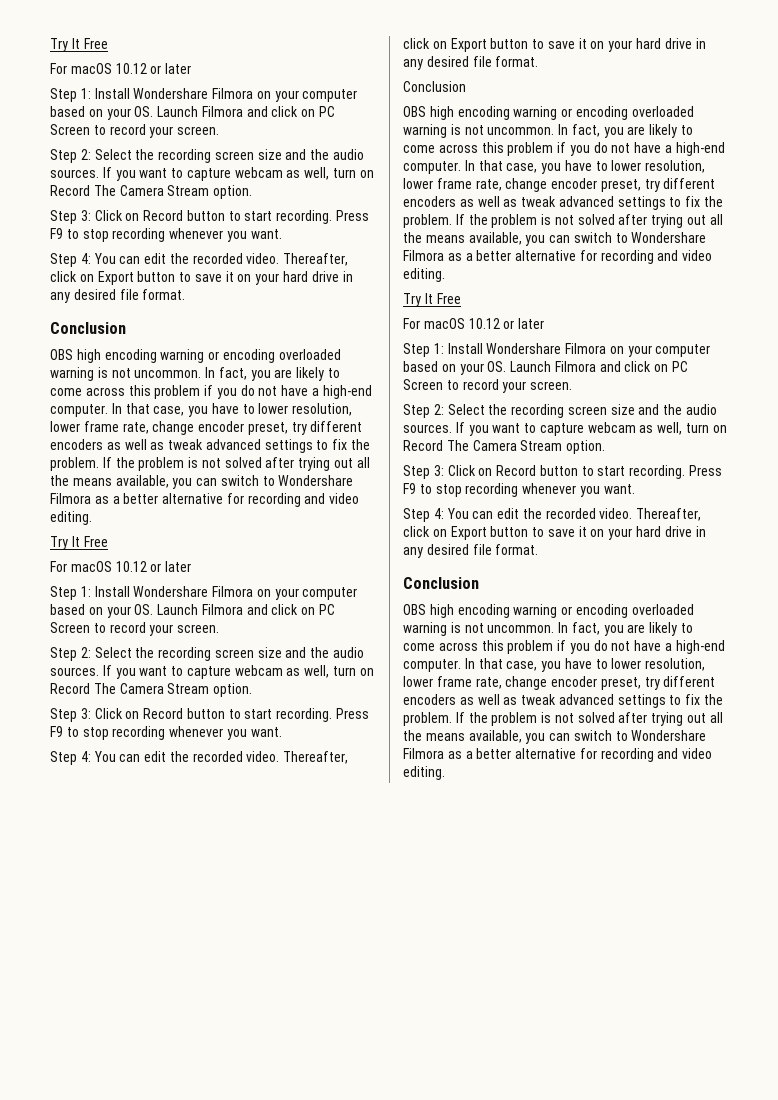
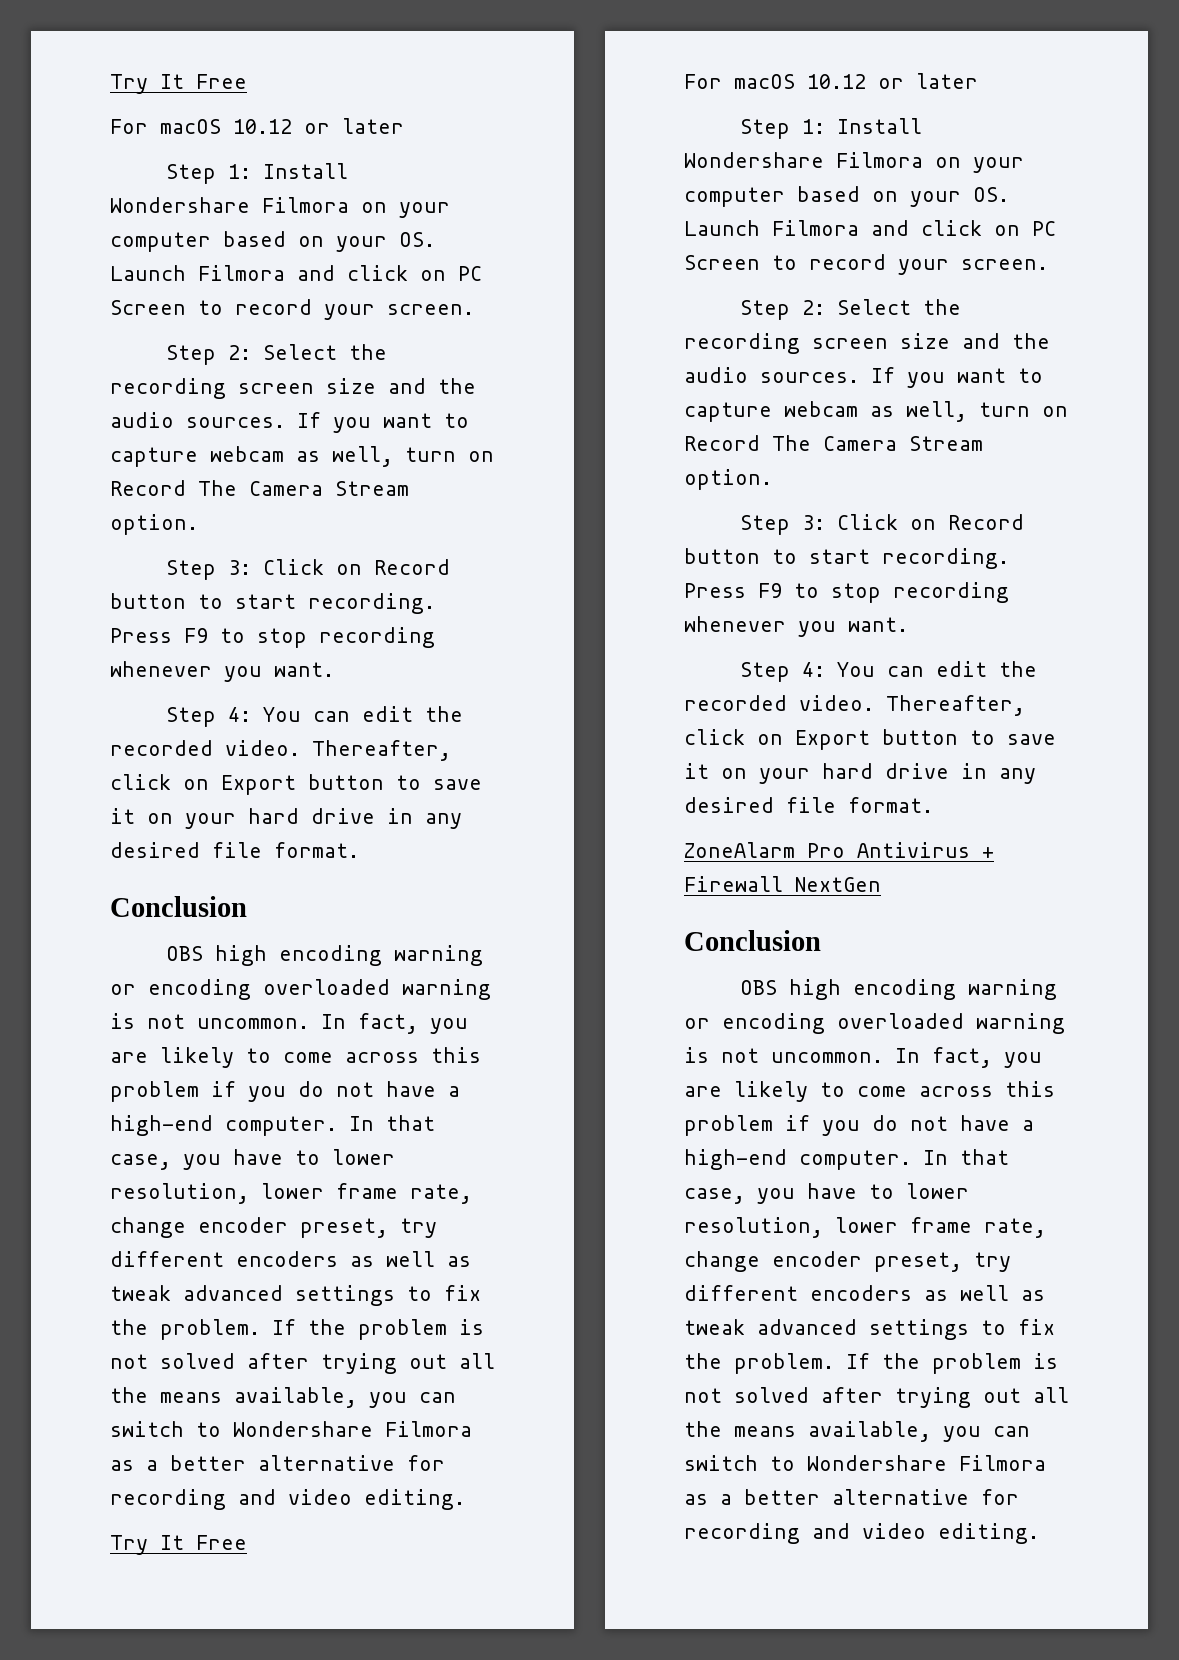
[403,81,466,92] [403,106,694,120] [403,124,694,138] [403,142,725,156] [403,160,706,174] [403,178,716,192] [403,196,724,210] [403,214,723,228] [403,232,707,246] [403,250,713,264] [403,268,445,282] [403,293,461,307] [403,318,545,329] [403,343,711,357] [403,361,689,375] [403,379,573,393] [403,404,718,418] [403,422,727,436] [403,440,606,454] [403,465,723,479] [403,483,635,497] [403,508,702,522] [403,526,706,540] [403,544,539,558] Conclusion // OBS high encoding warning or encoding overloaded warning is not uncommon. In fact, you are likely to come across this problem if you do not have a high-end computer. In that case, you have to lower resolution, lower frame rate, change encoder preset, try different encoders as well as tweak advanced settings to fix the problem. If the problem is not solved after trying out all the means available, you can switch to Wondershare Filmora as a better alternative for recording and video editing. // Try It Free // For macOS 10.12 or later // Step 1: Install Wondershare Filmora on your computer based on your OS. Launch Filmora and click on PC Screen to record your screen. // Step 2: Select the recording screen size and the audio sources. If you want to capture webcam as well, turn on Record The Camera Stream option. // Step 3: Click on Record button to start recording. Press F9 to stop recording whenever you want. // Step 4: You can edit the recorded video. Thereafter, click on Export button to save it on your hard drive in any desired file format. -> [684,842,994,858] [684,876,881,892] ZoneAlarm Pro Antivirus + Firewall NextGen

